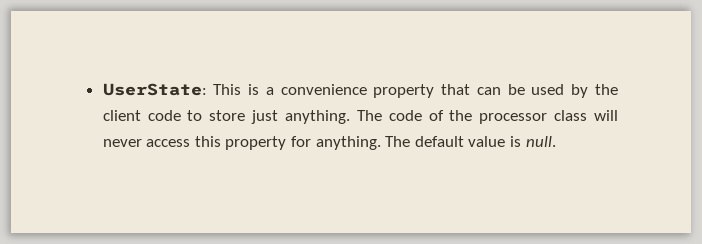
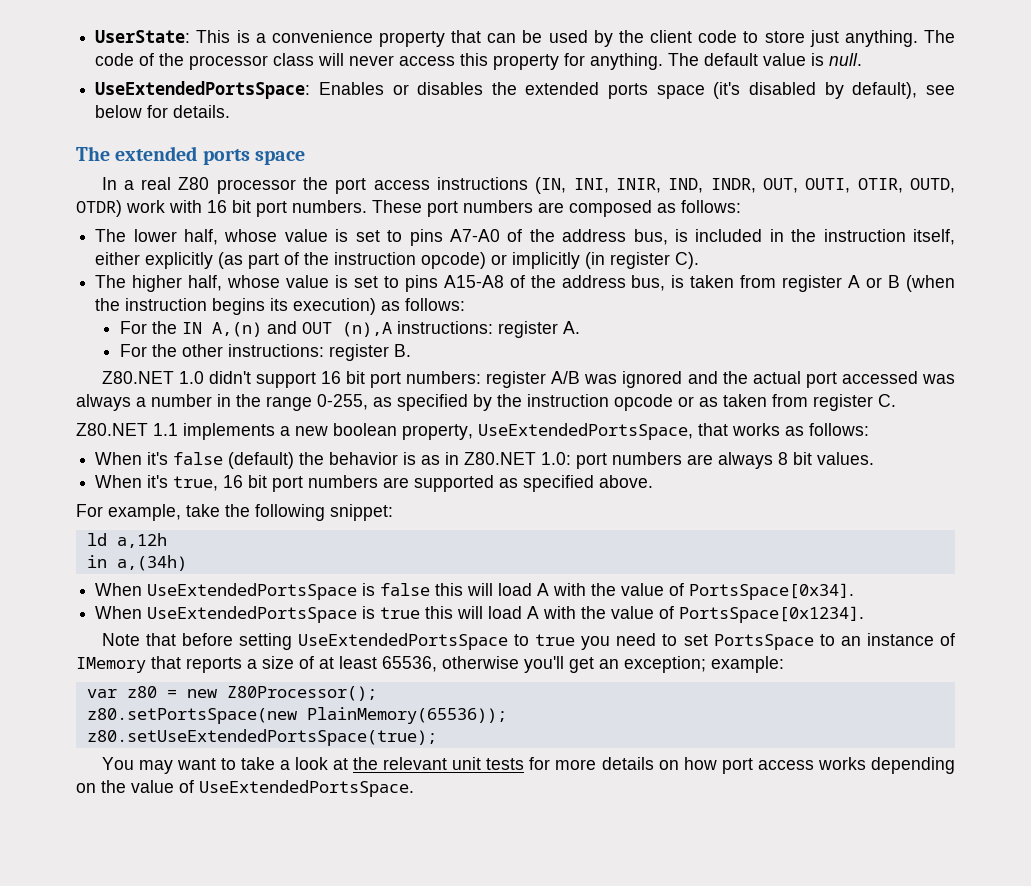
(556, 141) none -> [95,81,956,99] [95,105,231,118] [76,146,306,165] [101,177,955,194] [76,200,741,217] [95,229,955,246] [95,252,700,269] [95,275,955,292] [95,298,466,315] [120,321,581,338] [120,344,412,361] [101,371,955,388] [76,394,896,411] [76,423,869,440] [95,452,875,469] [95,475,654,492] [76,504,393,521] [86,533,167,548] [86,555,187,571] [95,583,855,600] [95,606,865,623] [101,633,956,650] [76,656,784,673] [86,686,377,701] [86,707,507,724] [86,729,437,746] [101,757,956,774] [76,780,414,797] // UseExtendedPortsSpace: Enables or disables the extended ports space (it's disabled by default), see below for details. // The extended ports space // In a real Z80 processor the port access instructions (IN, INI, INIR, IND, INDR, OUT, OUTI, OTIR, OUTD, OTDR) work with 16 bit port numbers. These port numbers are composed as follows: // The lower half, whose value is set to pins A7-A0 of the address bus, is included in the instruction itself, either explicitly (as part of the instruction opcode) or implicitly (in register C). // The higher half, whose value is set to pins A15-A8 of the address bus, is taken from register A or B (when the instruction begins its execution) as follows: // For the IN A,(n) and OUT (n),A instructions: register A. // For the other instructions: register B. // Z80.NET 1.0 didn't support 16 bit port numbers: register A/B was ignored and the actual port accessed was always a number in the range 0-255, as specified by the instruction opcode or as taken from register C. // Z80.NET 1.1 implements a new boolean property, UseExtendedPortsSpace, that works as follows: // When it's false (default) the behavior is as in Z80.NET 1.0: port numbers are always 8 bit values. // When it's true, 16 bit port numbers are supported as specified above. // For example, take the following snippet: // ld a,12h // in a,(34h) // When UseExtendedPortsSpace is false this will load A with the value of PortsSpace[0x34]. // When UseExtendedPortsSpace is true this will load A with the value of PortsSpace[0x1234]. // Note that before setting UseExtendedPortsSpace to true you need to set PortsSpace to an instance of IMemory that reports a size of at least 65536, otherwise you'll get an exception; example: // var z80 = new Z80Processor(); // z80.setPortsSpace(new PlainMemory(65536)); // z80.setUseExtendedPortsSpace(true); // You may want to take a look at the relevant unit tests for more details on how port access works depending on the value of UseExtendedPortsSpace.

